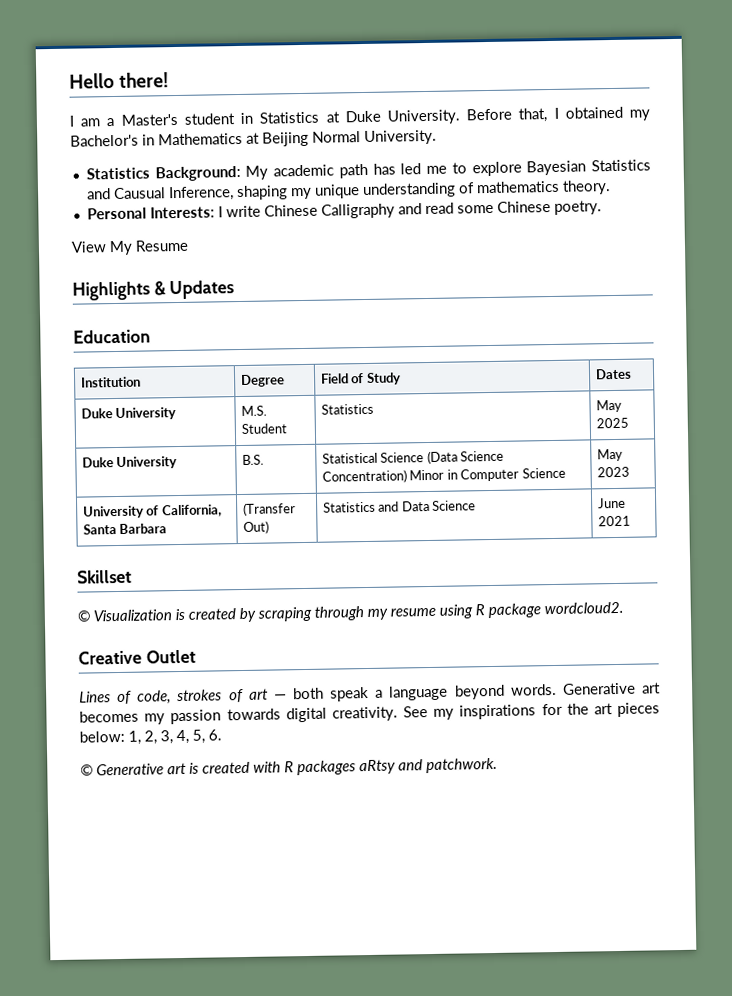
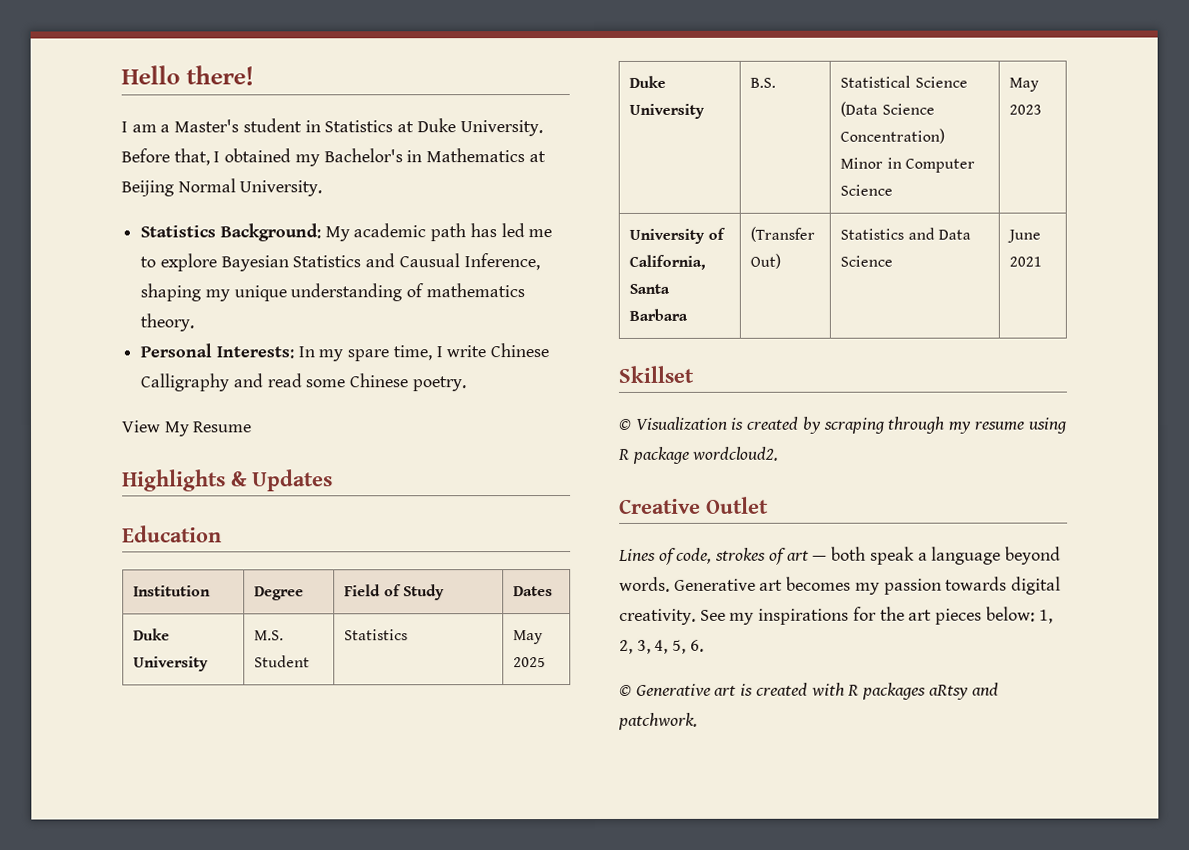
(215, 212) none -> [297,345,432,362] In my spare time,

